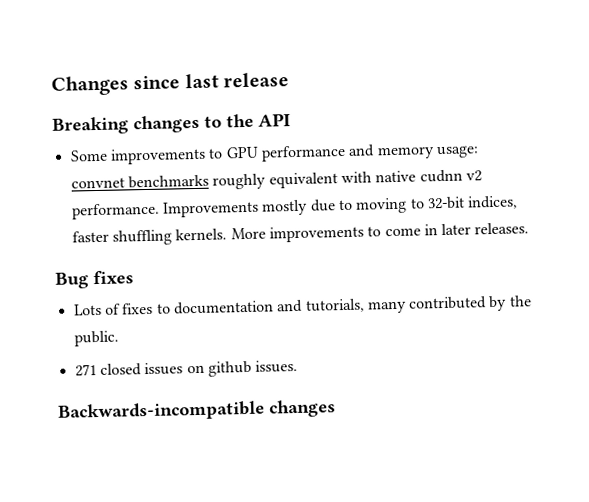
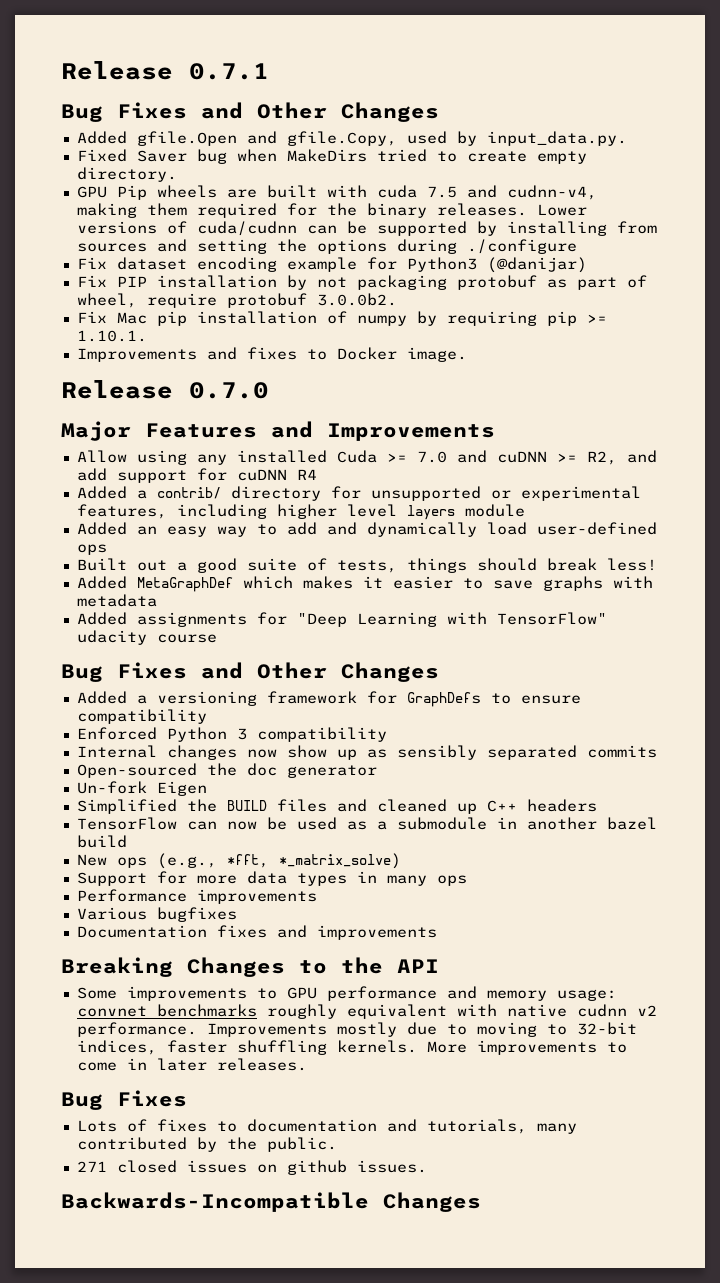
[51,72,290,96] Changes since last release -> [61,61,269,80] [61,102,439,122] [76,131,627,146] [76,149,587,164] [76,167,177,182] [76,185,597,200] [76,203,587,218] [76,221,657,236] [76,239,577,254] [76,257,587,273] [76,275,647,290] [76,293,397,308] [76,311,607,326] [76,330,147,342] [76,347,467,362] [61,380,269,399] [61,421,495,441] [76,450,657,465] [76,468,317,483] [76,486,641,501] [76,504,525,520] [76,522,657,537] [76,544,107,555] [76,558,657,573] [76,576,653,592] [76,594,157,607] [76,612,607,627] [76,630,217,645] [61,662,439,682] [76,691,581,707] [76,709,207,724] [76,727,387,742] [76,745,657,760] [76,763,377,778] [76,781,207,796] [76,799,597,814] [76,817,657,830] [76,835,127,848] [76,853,401,869] [76,871,467,886] [76,889,317,904] [76,907,237,922] [76,925,437,940] Release 0.7.1 // Bug Fixes and Other Changes // Added gfile.Open and gfile.Copy, used by input_data.py. // Fixed Saver bug when MakeDirs tried to create empty directory. // GPU Pip wheels are built with cuda 7.5 and cudnn-v4, making them required for the binary releases. Lower versions of cuda/cudnn can be supported by installing from sources and setting the options during ./configure // Fix dataset encoding example for Python3 (@danijar) // Fix PIP installation by not packaging protobuf as part of wheel, require protobuf 3.0.0b2. // Fix Mac pip installation of numpy by requiring pip >= 1.10.1. // Improvements and fixes to Docker image. // Release 0.7.0 // Major Features and Improvements // Allow using any installed Cuda >= 7.0 and cuDNN >= R2, and add support for cuDNN R4 // Added a contrib/ directory for unsupported or experimental features, including higher level layers module // Added an easy way to add and dynamically load user-defined ops // Built out a good suite of tests, things should break less! // Added MetaGraphDef which makes it easier to save graphs with metadata // Added assignments for "Deep Learning with TensorFlow" udacity course // Bug Fixes and Other Changes // Added a versioning framework for GraphDefs to ensure compatibility // Enforced Python 3 compatibility // Internal changes now show up as sensibly separated commits // Open-sourced the doc generator // Un-fork Eigen // Simplified the BUILD files and cleaned up C++ headers // TensorFlow can now be used as a submodule in another bazel build // New ops (e.g., *fft, *_matrix_solve) // Support for more data types in many ops // Performance improvements // Various bugfixes // Documentation fixes and improvements
[133,114,200,134] changes -> [187,957,285,977] Changes
[93,270,134,285] fixes -> [117,1090,187,1107] Fixes
[58,399,336,422] Backwards-incompatible changes -> [61,1192,481,1212] Backwards-Incompatible Changes

